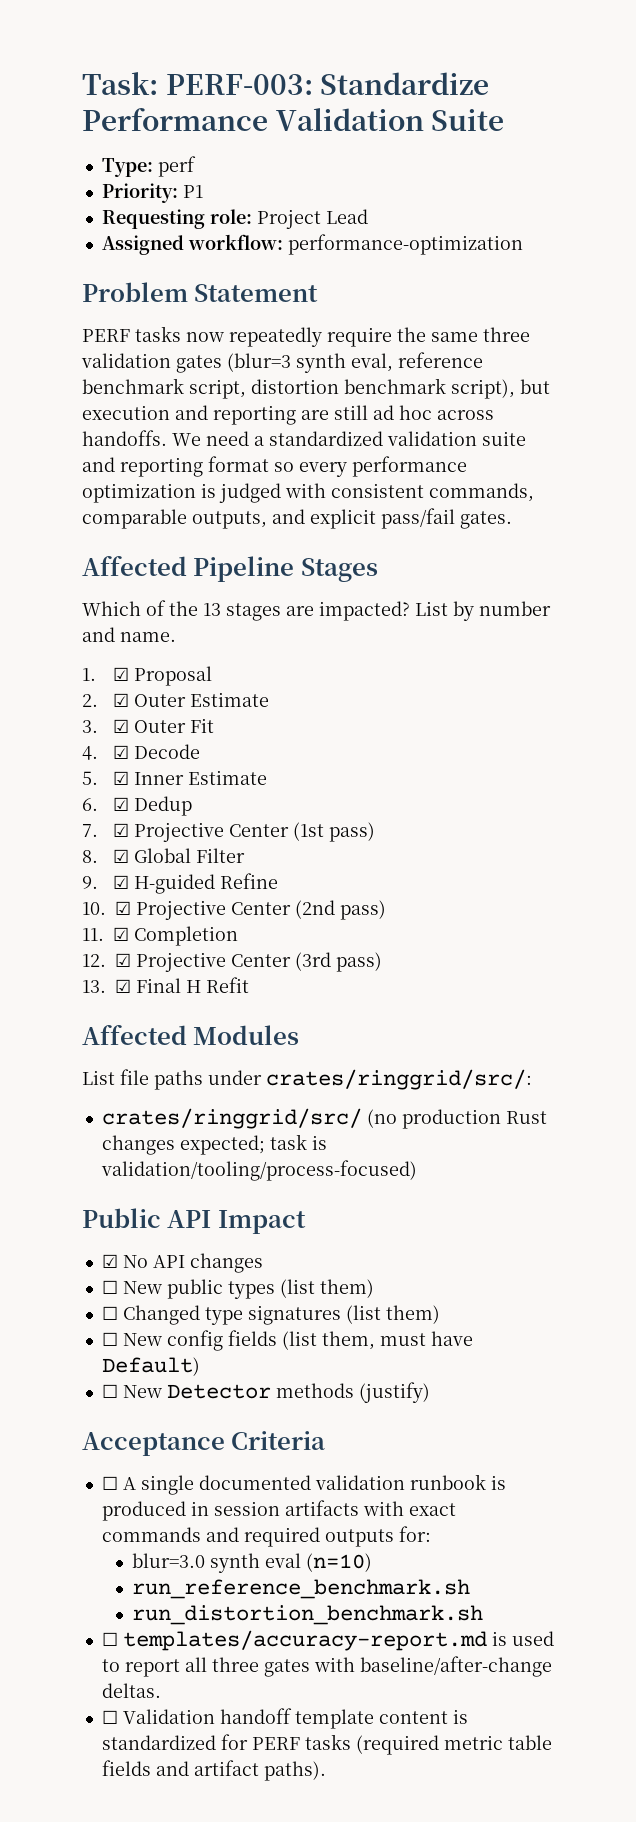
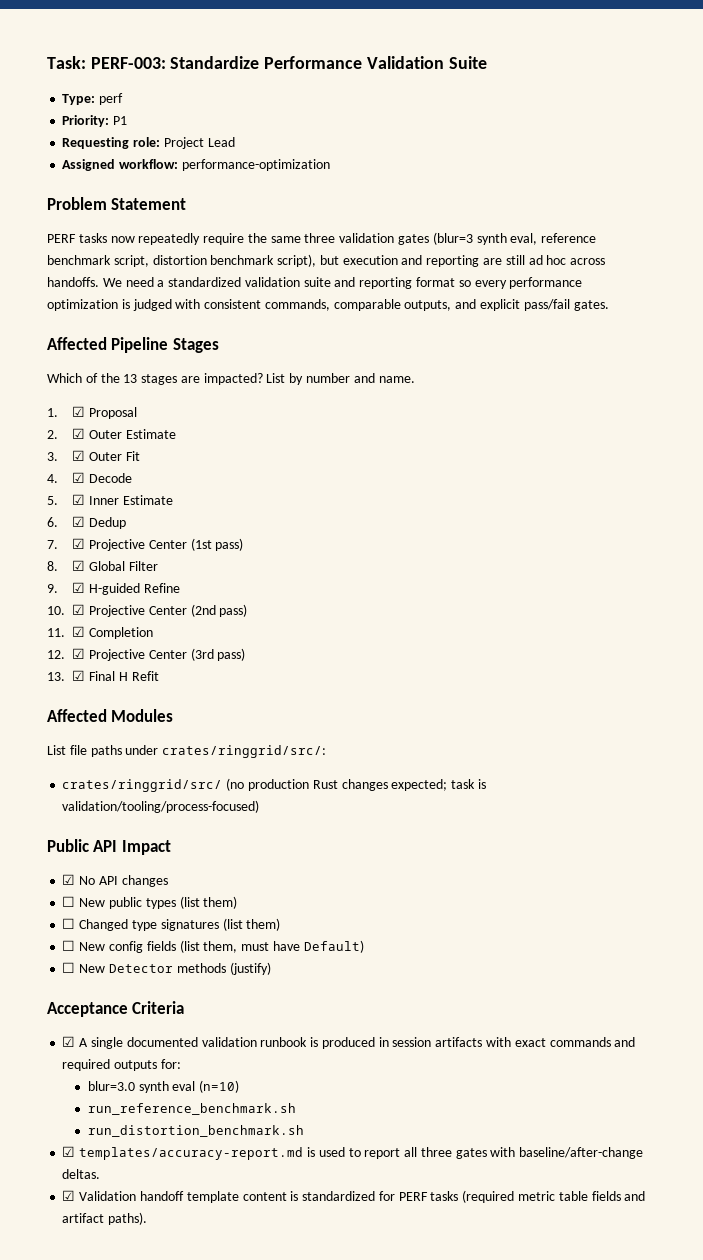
[101,1476,118,1490] ☐ -> [62,1036,76,1047] ☑
[101,1632,118,1646] ☐ -> [62,1146,76,1157] ☑
[101,1710,118,1724] ☐ -> [62,1190,76,1201] ☑

